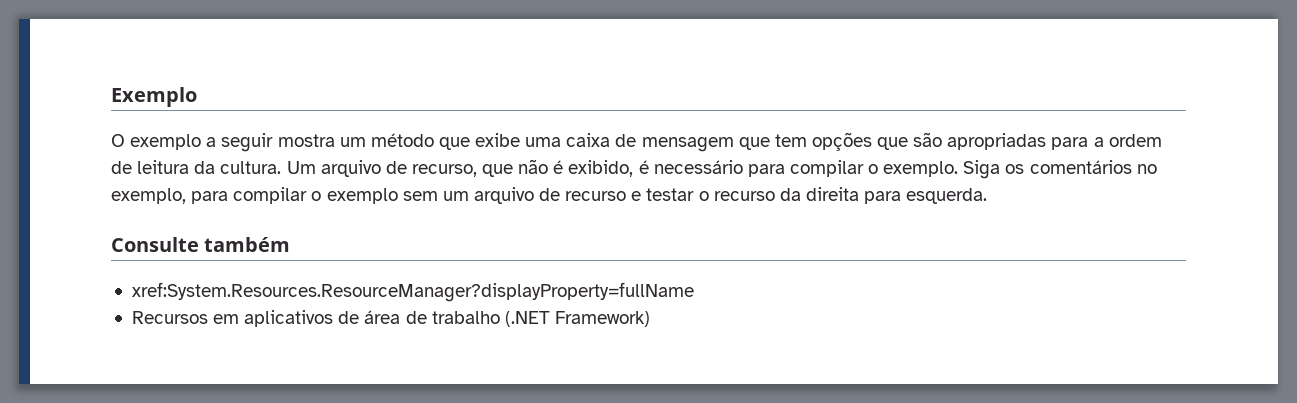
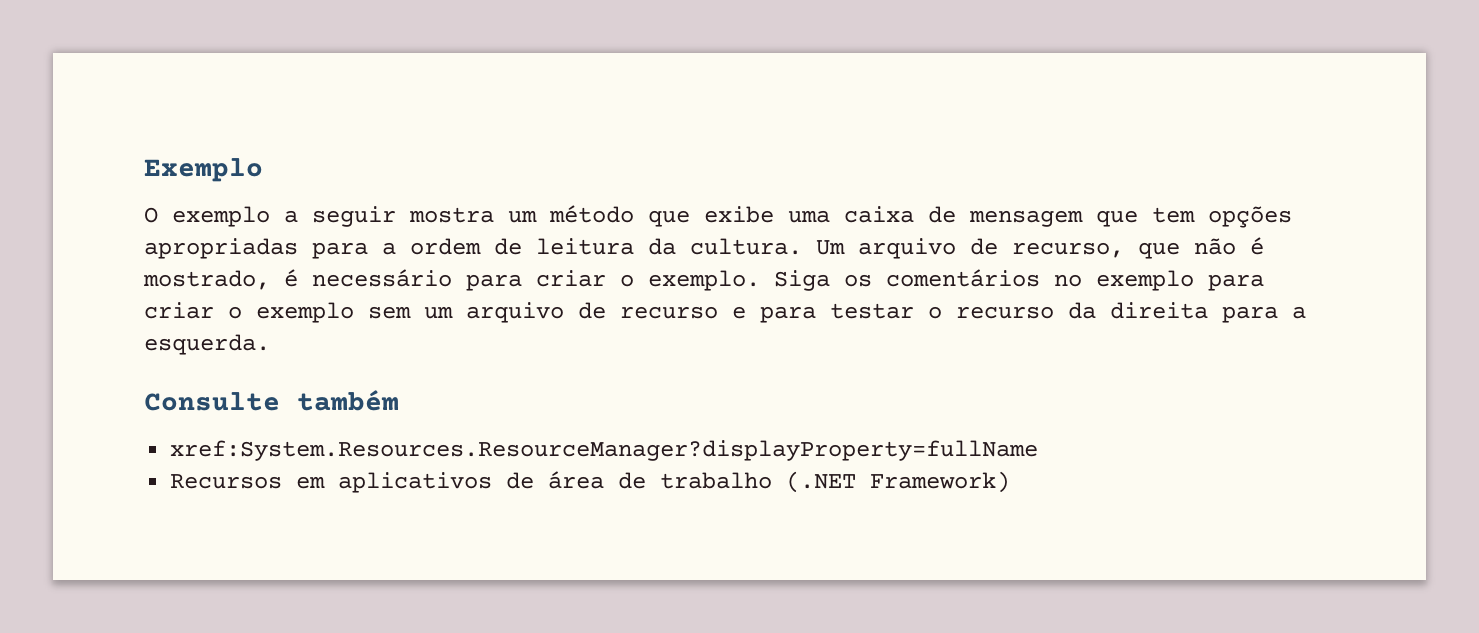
[877,132,943,150] que são -> (1292, 217) none
[568,160,634,177] exibido, -> [143,270,270,290] mostrado,
[789,160,864,177] compilar -> [536,270,606,287] criar
[111,187,308,204] exemplo, para compilar -> [1096,270,1264,291] [144,302,214,319] exemplo para criar
(642, 196) none -> [760,306,816,323] para
(902, 197) none -> [1292,306,1306,319] a

